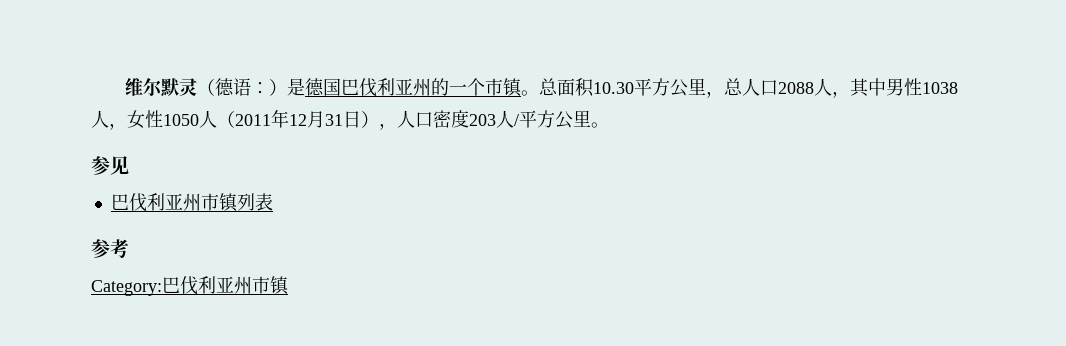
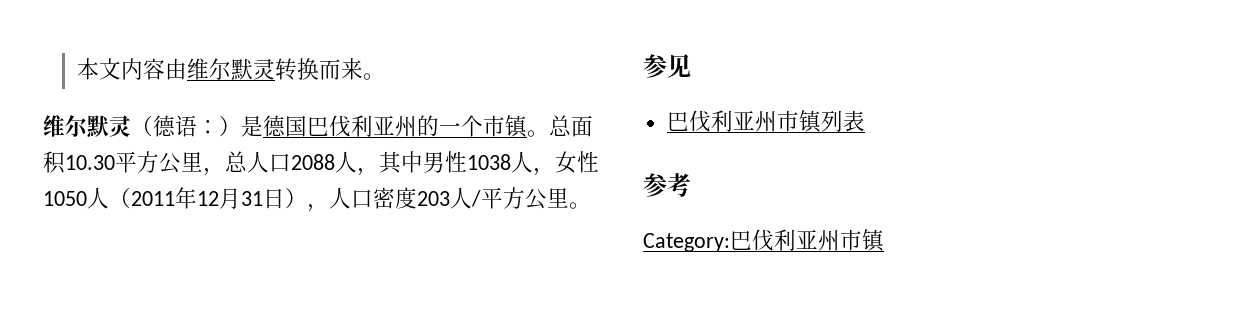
(125, 86) none -> [76,58,385,81] 本文内容由维尔默灵转换而来。 //

